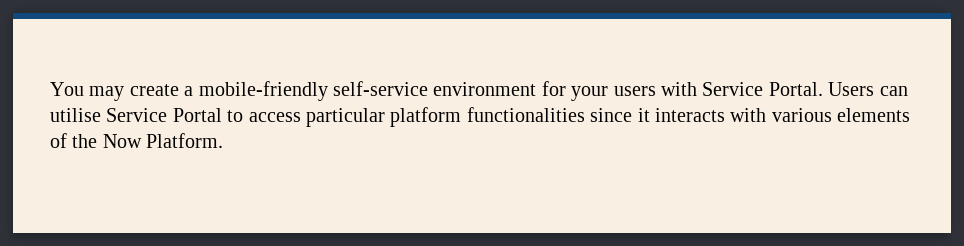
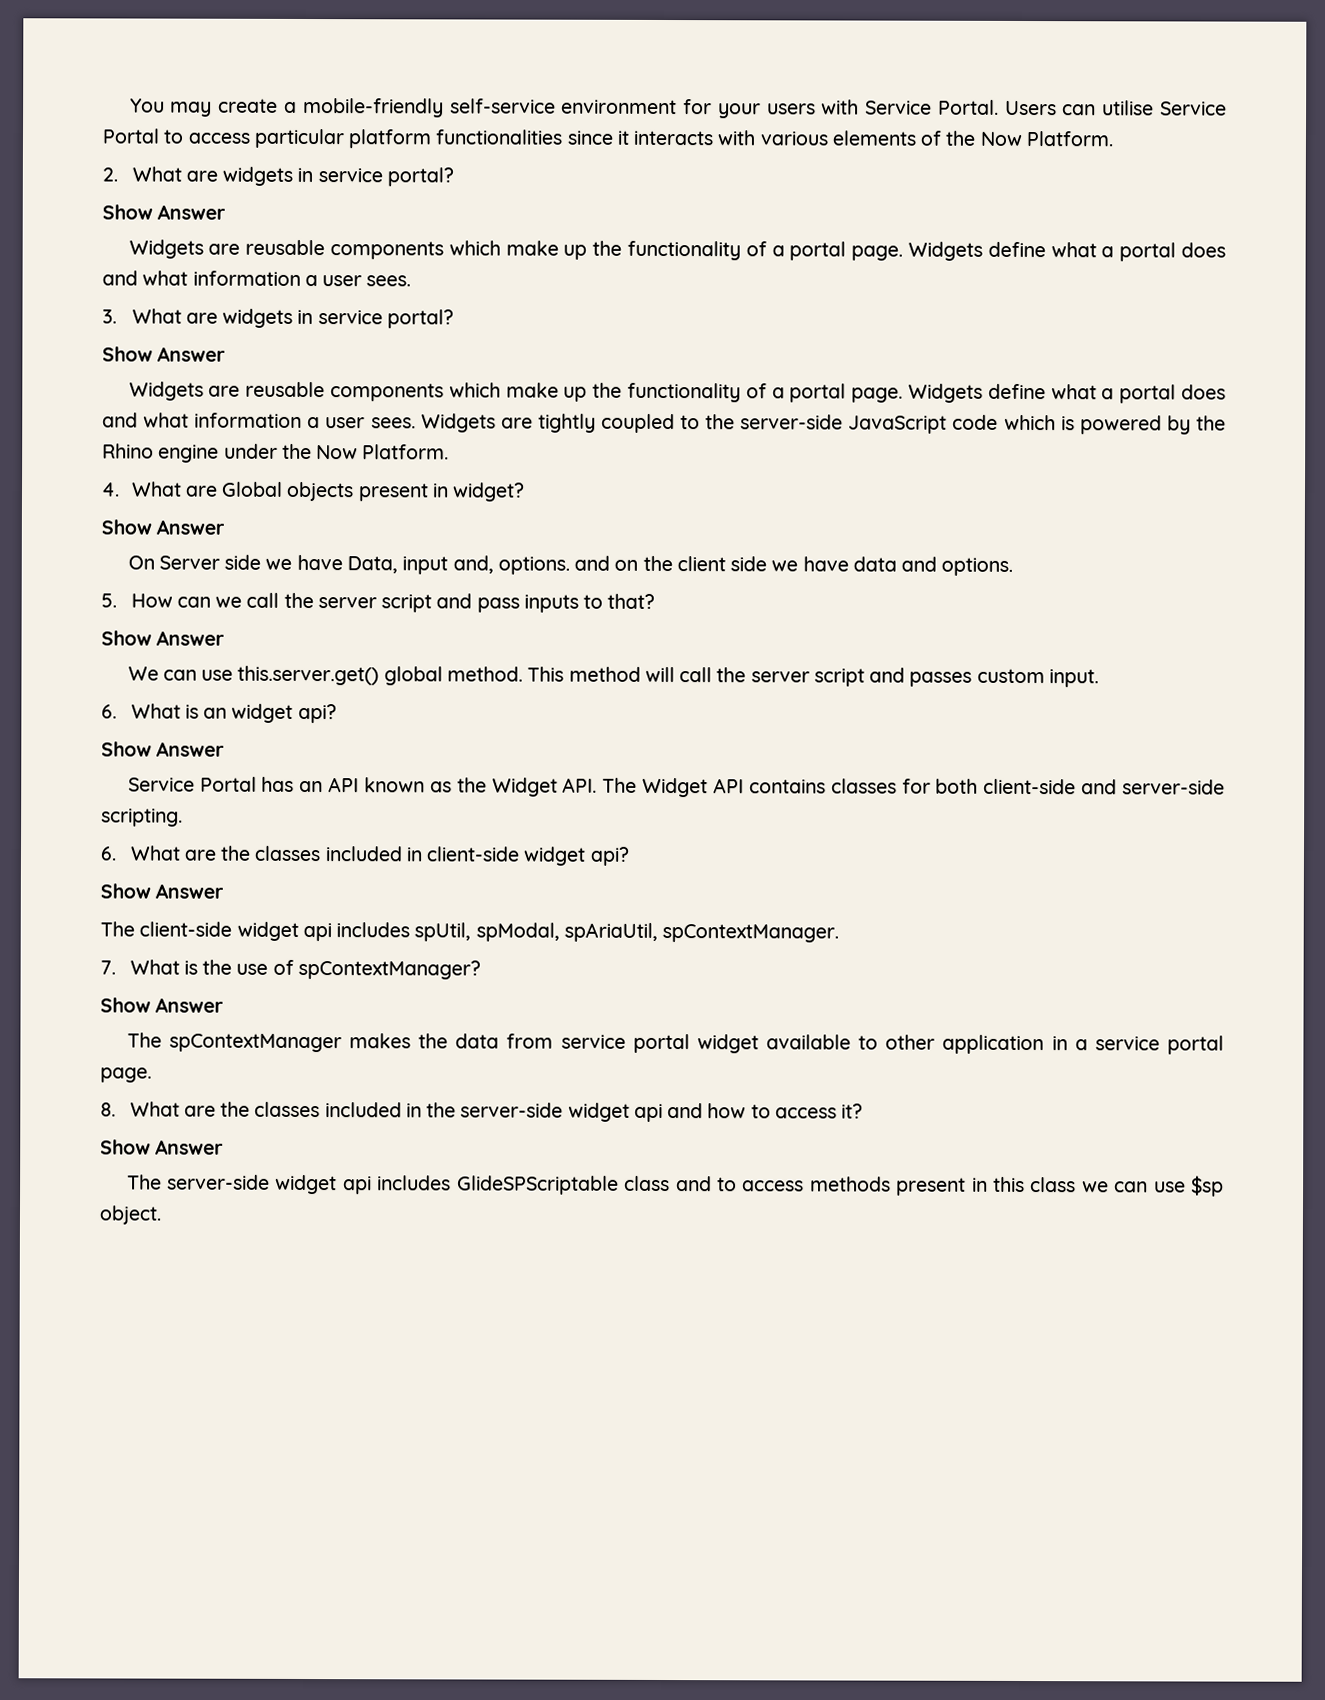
(224, 140) none -> [102,166,454,187] [102,204,227,220] [128,239,1226,262] [102,270,412,287] [102,308,454,329] [102,346,227,362] [128,381,1226,404] [102,412,1226,435] [102,443,450,463] [101,481,526,502] [101,519,226,535] [127,554,1014,576] [101,592,656,613] [101,630,226,646] [127,665,1099,688] [101,703,337,724] [101,741,226,757] [127,776,1225,798] [101,808,183,827] [100,845,630,866] [100,883,225,899] [100,921,840,943] [100,959,481,980] [100,997,225,1013] [126,1032,1224,1055] [100,1067,152,1083] [100,1101,864,1123] [100,1139,225,1155] [126,1174,1224,1197] [99,1205,162,1225] // 2. What are widgets in service portal? // Show Answer // Widgets are reusable components which make up the functionality of a portal page. Widgets define what a portal does and what information a user sees. // 3. What are widgets in service portal? // Show Answer // Widgets are reusable components which make up the functionality of a portal page. Widgets define what a portal does and what information a user sees. Widgets are tightly coupled to the server-side JavaScript code which is powered by the Rhino engine under the Now Platform. // 4. What are Global objects present in widget? // Show Answer // On Server side we have Data, input and, options. and on the client side we have data and options. // 5. How can we call the server script and pass inputs to that? // Show Answer // We can use this.server.get() global method. This method will call the server script and passes custom input. // 6. What is an widget api? // Show Answer // Service Portal has an API known as the Widget API. The Widget API contains classes for both client-side and server-side scripting. // 6. What are the classes included in client-side widget api? // Show Answer // The client-side widget api includes spUtil, spModal, spAriaUtil, spContextManager. // 7. What is the use of spContextManager? // Show Answer // The spContextManager makes the data from service portal widget available to other application in a service portal page. // 8. What are the classes included in the server-side widget api and how to access it? // Show Answer // The server-side widget api includes GlideSPScriptable class and to access methods present in this class we can use $sp object.

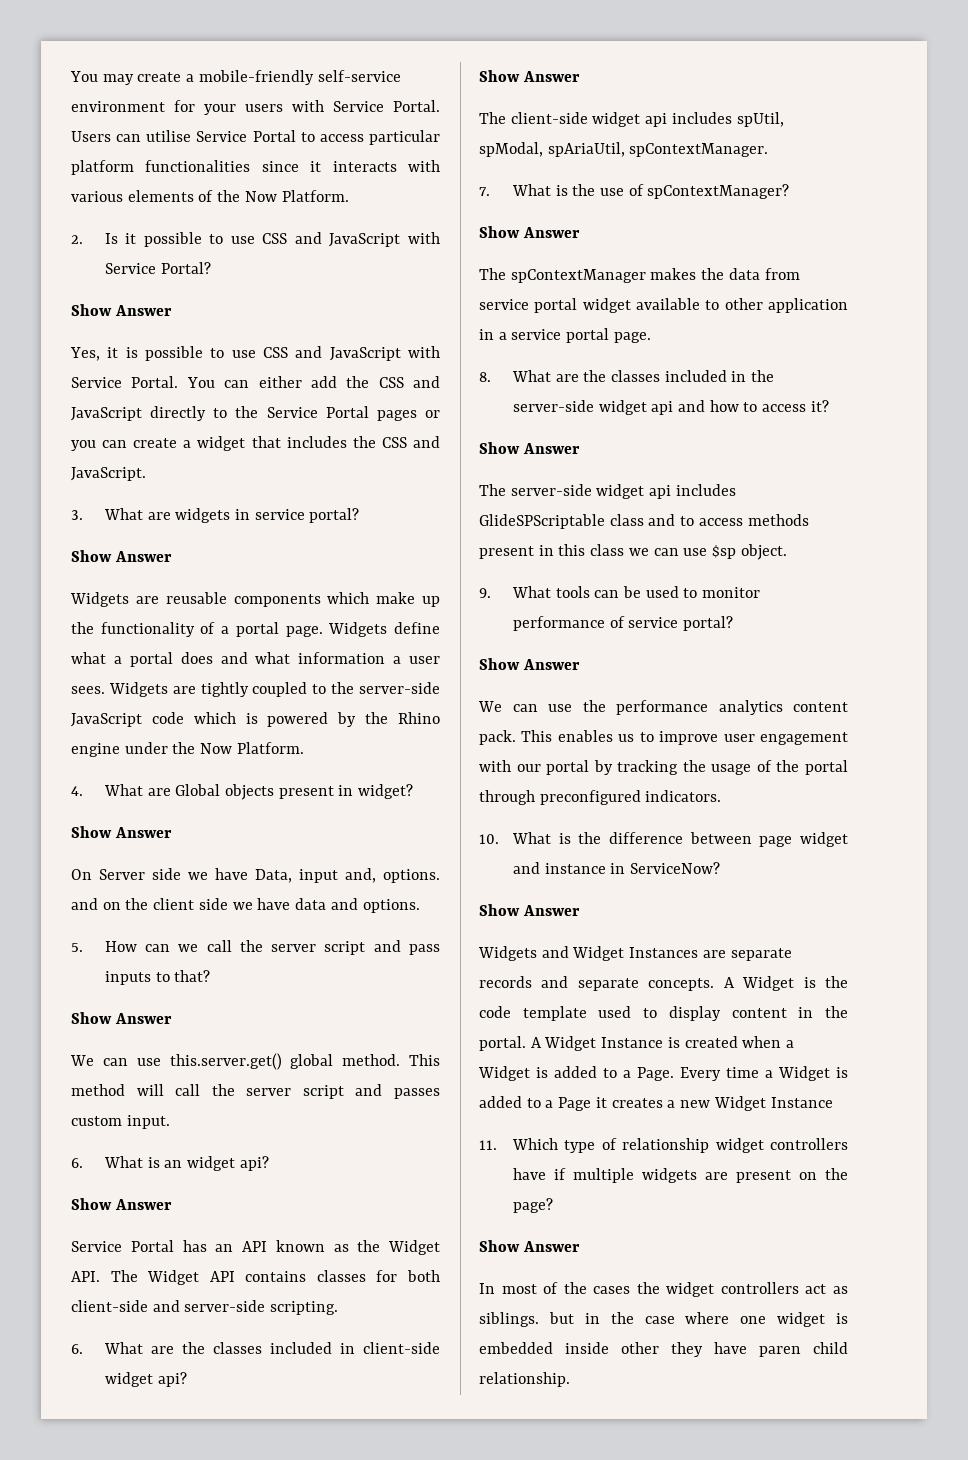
[131,166,454,187] [102,204,227,220] [128,239,1226,262] [102,270,412,287] What are widgets in service portal? // Show Answer // Widgets are reusable components which make up the functionality of a portal page. Widgets define what a portal does and what information a user sees. -> [104,232,440,247] [104,262,211,274] [71,304,172,316] [70,346,440,361] [71,376,440,388] [71,406,440,421] [71,436,440,451] [71,467,146,481] Is it possible to use CSS and JavaScript with Service Portal? // Show Answer // Yes, it is possible to use CSS and JavaScript with Service Portal. You can either add the CSS and JavaScript directly to the Service Portal pages or you can create a widget that includes the CSS and JavaScript.
(162, 1215) none -> [479,586,761,598] [512,616,734,631] [479,658,580,670] [478,700,848,715] [479,730,848,745] [479,760,848,775] [479,790,722,805] [479,832,848,847] [512,862,721,874] [479,904,580,916] [478,946,792,961] [479,976,848,991] [479,1006,848,1021] [479,1036,795,1051] [478,1066,848,1081] [479,1096,833,1111] [479,1138,848,1153] [512,1168,848,1183] [512,1198,553,1213] [479,1240,580,1252] [479,1282,848,1297] [479,1312,848,1327] [479,1342,848,1357] [479,1372,570,1387] // 9. What tools can be used to monitor performance of service portal? // Show Answer // We can use the performance analytics content pack. This enables us to improve user engagement with our portal by tracking the usage of the portal through preconfigured indicators. // 10. What is the difference between page widget and instance in ServiceNow? // Show Answer // Widgets and Widget Instances are separate records and separate concepts. A Widget is the code template used to display content in the portal. A Widget Instance is created when a Widget is added to a Page. Every time a Widget is added to a Page it creates a new Widget Instance // 11. Which type of relationship widget controllers have if multiple widgets are present on the page? // Show Answer // In most of the cases the widget controllers act as siblings. but in the case where one widget is embedded inside other they have paren child relationship.

